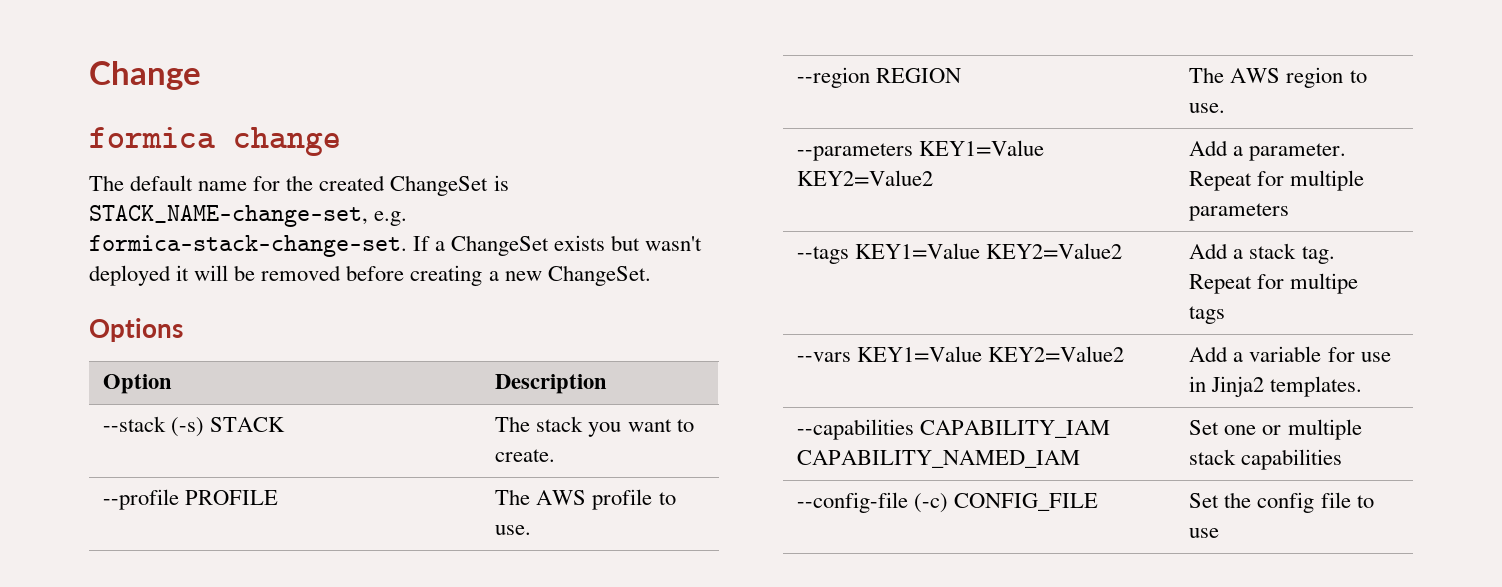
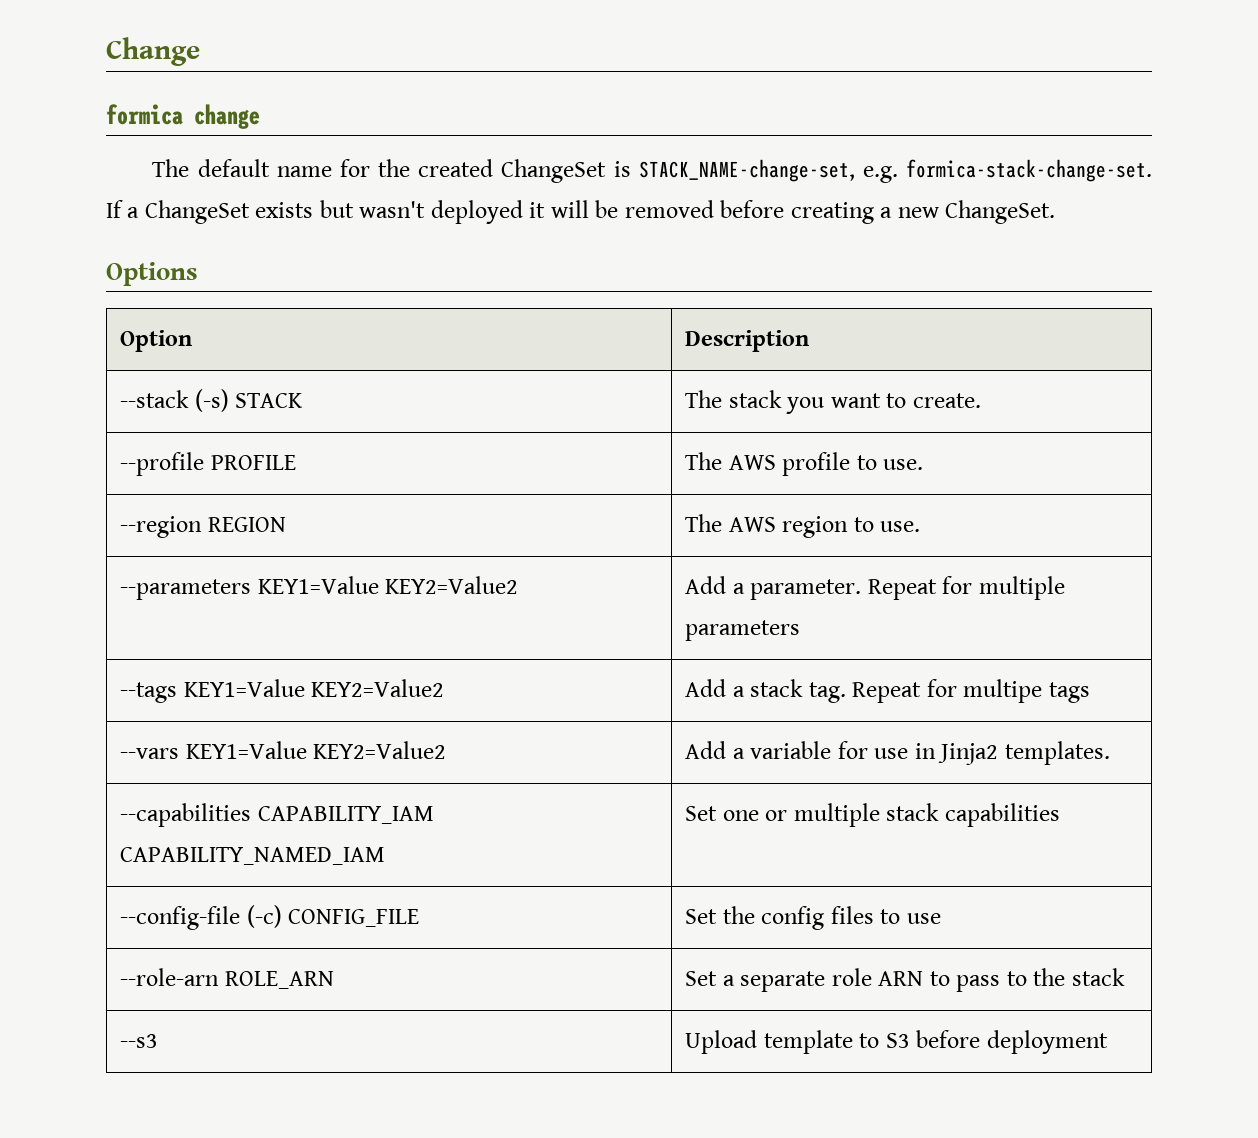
[1320,492,1351,508] file -> [830,906,874,924] files
(1220, 533) none -> [120,968,334,989] [685,968,1125,992] [120,1034,159,1048] [685,1030,1108,1054] // --role-arn ROLE_ARN | Set a separate role ARN to pass to the stack // --s3 | Upload template to S3 before deployment

